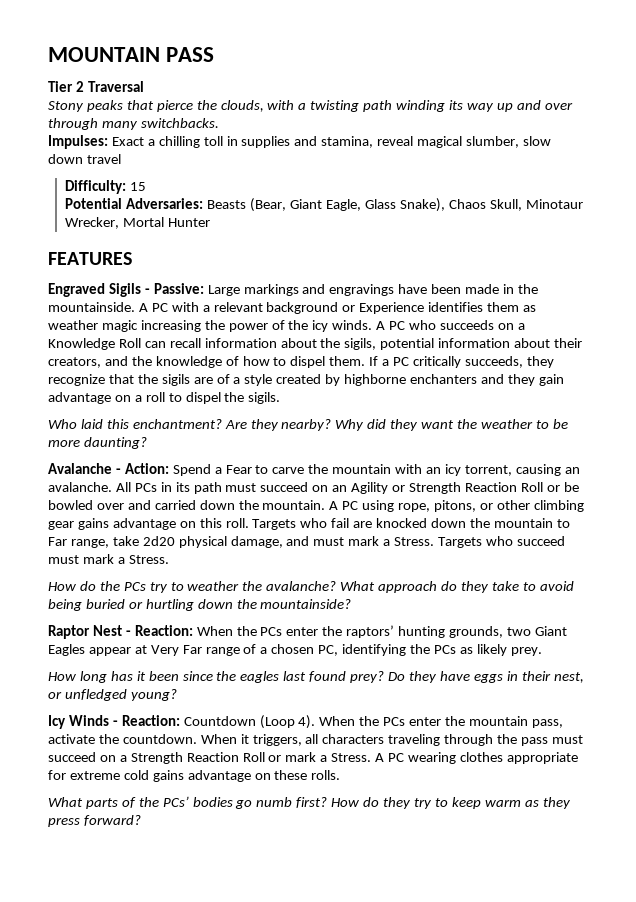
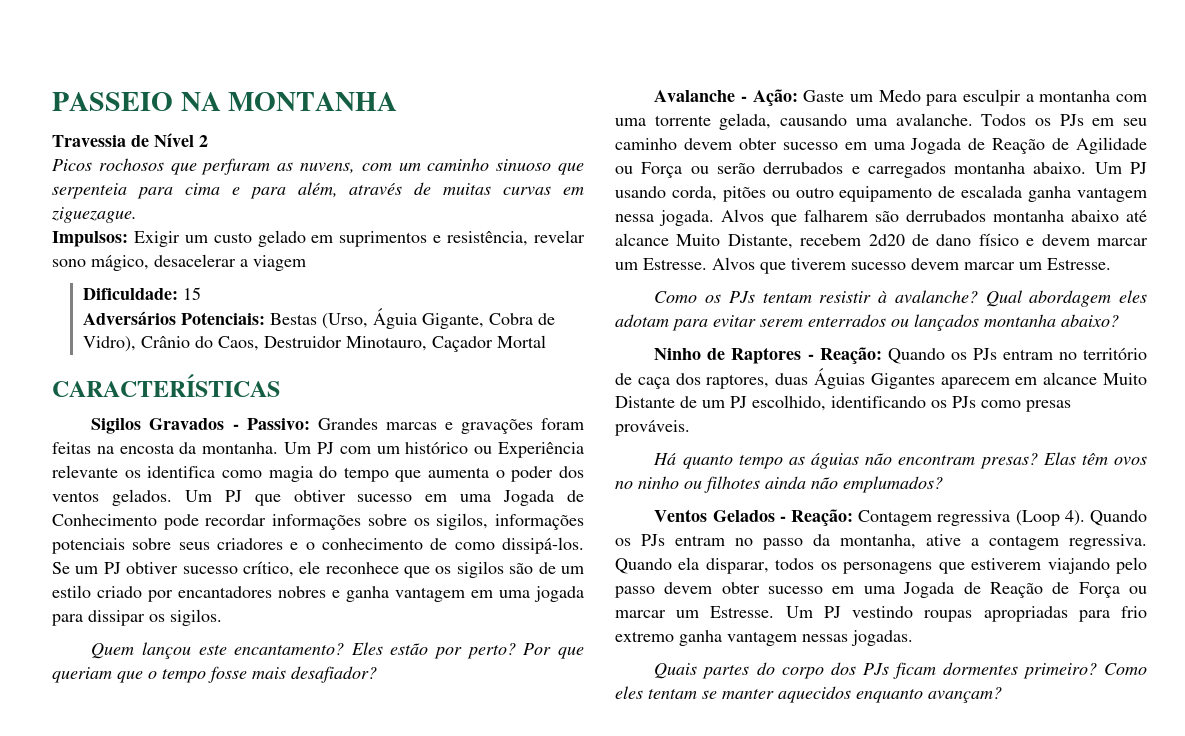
[48,47,215,62] [48,81,144,92] [48,100,573,112] [48,118,219,130] [48,135,551,149] [48,154,121,164] [65,180,147,194] [65,198,583,212] [65,217,211,229] [48,252,132,265] [48,283,538,297] [48,302,537,314] [48,320,525,332] [48,338,583,350] [48,356,554,368] [48,374,564,386] [48,392,281,404] [48,419,568,431] [48,437,147,449] [48,463,580,476] [48,482,579,494] [48,500,584,512] [48,518,570,530] [48,536,565,548] [48,554,169,564] [48,581,574,593] [48,599,352,611] [48,625,567,639] [48,644,542,656] [48,671,584,683] [48,689,177,701] [48,715,563,729] [48,734,583,746] [48,752,578,764] [48,770,341,782] [48,796,571,809] [48,815,141,827] MOUNTAIN PASS // Tier 2 Traversal // Stony peaks that pierce the clouds, with a twisting path winding its way up and over through many switchbacks. // Impulses: Exact a chilling toll in supplies and stamina, reveal magical slumber, slow down travel // Difficulty: 15 // Potential Adversaries: Beasts (Bear, Giant Eagle, Glass Snake), Chaos Skull, Minotaur Wrecker, Mortal Hunter // FEATURES // Engraved Sigils - Passive: Large markings and engravings have been made in the mountainside. A PC with a relevant background or Experience identifies them as weather magic increasing the power of the icy winds. A PC who succeeds on a Knowledge Roll can recall information about the sigils, potential information about their creators, and the knowledge of how to dispel them. If a PC critically succeeds, they recognize that the sigils are of a style created by highborne enchanters and they gain advantage on a roll to dispel the sigils. // Who laid this enchantment? Are they nearby? Why did they want the weather to be more daunting? // Avalanche - Action: Spend a Fear to carve the mountain with an icy torrent, causing an avalanche. All PCs in its path must succeed on an Agility or Strength Reaction Roll or be bowled over and carried down the mountain. A PC using rope, pitons, or other climbing gear gains advantage on this roll. Targets who fail are knocked down the mountain to Far range, take 2d20 physical damage, and must mark a Stress. Targets who succeed must mark a Stress. // How do the PCs try to weather the avalanche? What approach do they take to avoid being buried or hurtling down the mountainside? // Raptor Nest - Reaction: When the PCs enter the raptors’ hunting grounds, two Giant Eagles appear at Very Far range of a chosen PC, identifying the PCs as likely prey. // How long has it been since the eagles last found prey? Do they have eggs in their nest, or unfledged young? // Icy Winds - Reaction: Countdown (Loop 4). When the PCs enter the mountain pass, activate the countdown. When it triggers, all characters traveling through the pass must succeed on a Strength Reaction Roll or mark a Stress. A PC wearing clothes appropriate for extreme cold gains advantage on these rolls. // What parts of the PCs’ bodies go numb first? How do they try to keep warm as they press forward? -> [52,92,398,111] [52,133,208,147] [52,158,584,175] [52,182,584,199] [51,207,137,223] [52,230,586,247] [52,254,306,271] [82,287,201,300] [82,308,555,329] [82,335,546,352] [52,374,280,397] [91,418,584,434] [52,442,584,458] [52,465,584,482] [52,489,584,506] [52,513,584,530] [52,537,584,554] [52,561,584,578] [52,585,584,602] [52,609,222,626] [91,642,584,659] [52,666,377,683] [654,89,1147,106] [615,113,1147,130] [615,137,1147,154] [615,162,1147,178] [615,185,1147,202] [615,209,1147,226] [615,233,1148,249] [615,257,1111,274] [654,290,1147,307] [615,314,1119,331] [654,347,1147,364] [615,368,1147,389] [615,395,1071,412] [615,420,690,436] [653,452,1147,469] [615,476,943,493] [654,509,1147,526] [615,534,1147,550] [615,557,1147,574] [615,582,1147,598] [615,606,1147,622] [615,630,913,646] [654,662,1147,679] [615,686,1002,703] PASSEIO NA MONTANHA // Travessia de Nível 2 // Picos rochosos que perfuram as nuvens, com um caminho sinuoso que serpenteia para cima e para além, através de muitas curvas em ziguezague. // Impulsos: Exigir um custo gelado em suprimentos e resistência, revelar sono mágico, desacelerar a viagem // Dificuldade: 15 // Adversários Potenciais: Bestas (Urso, Águia Gigante, Cobra de Vidro), Crânio do Caos, Destruidor Minotauro, Caçador Mortal // CARACTERÍSTICAS // Sigilos Gravados - Passivo: Grandes marcas e gravações foram feitas na encosta da montanha. Um PJ com um histórico ou Experiência relevante os identifica como magia do tempo que aumenta o poder dos ventos gelados. Um PJ que obtiver sucesso em uma Jogada de Conhecimento pode recordar informações sobre os sigilos, informações potenciais sobre seus criadores e o conhecimento de como dissipá-los. Se um PJ obtiver sucesso crítico, ele reconhece que os sigilos são de um estilo criado por encantadores nobres e ganha vantagem em uma jogada para dissipar os sigilos. // Quem lançou este encantamento? Eles estão por perto? Por que queriam que o tempo fosse mais desafiador? // Avalanche - Ação: Gaste um Medo para esculpir a montanha com uma torrente gelada, causando uma avalanche. Todos os PJs em seu caminho devem obter sucesso em uma Jogada de Reação de Agilidade ou Força ou serão derrubados e carregados montanha abaixo. Um PJ usando corda, pitões ou outro equipamento de escalada ganha vantagem nessa jogada. Alvos que falharem são derrubados montanha abaixo até alcance Muito Distante, recebem 2d20 de dano físico e devem marcar um Estresse. Alvos que tiverem sucesso devem marcar um Estresse. // Como os PJs tentam resistir à avalanche? Qual abordagem eles adotam para evitar serem enterrados ou lançados montanha abaixo? // Ninho de Raptores - Reação: Quando os PJs entram no território de caça dos raptores, duas Águias Gigantes aparecem em alcance Muito Distante de um PJ escolhido, identificando os PJs como presas prováveis. // Há quanto tempo as águias não encontram presas? Elas têm ovos no ninho ou filhotes ainda não emplumados? // Ventos Gelados - Reação: Contagem regressiva (Loop 4). Quando os PJs entram no passo da montanha, ative a contagem regressiva. Quando ela disparar, todos os personagens que estiverem viajando pelo passo devem obter sucesso em uma Jogada de Reação de Força ou marcar um Estresse. Um PJ vestindo roupas apropriadas para frio extremo ganha vantagem nessas jogadas. // Quais partes do corpo dos PJs ficam dormentes primeiro? Como eles tentam se manter aquecidos enquanto avançam?

